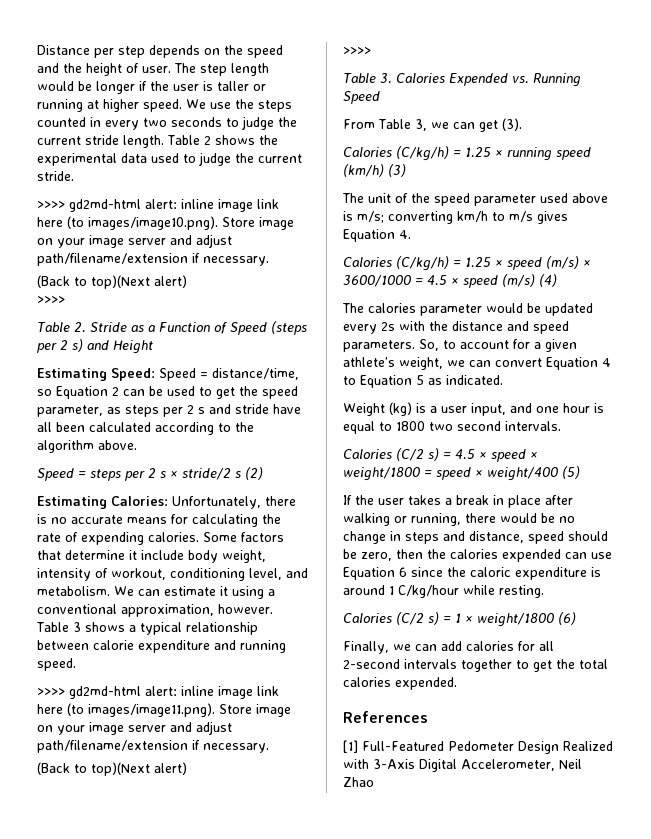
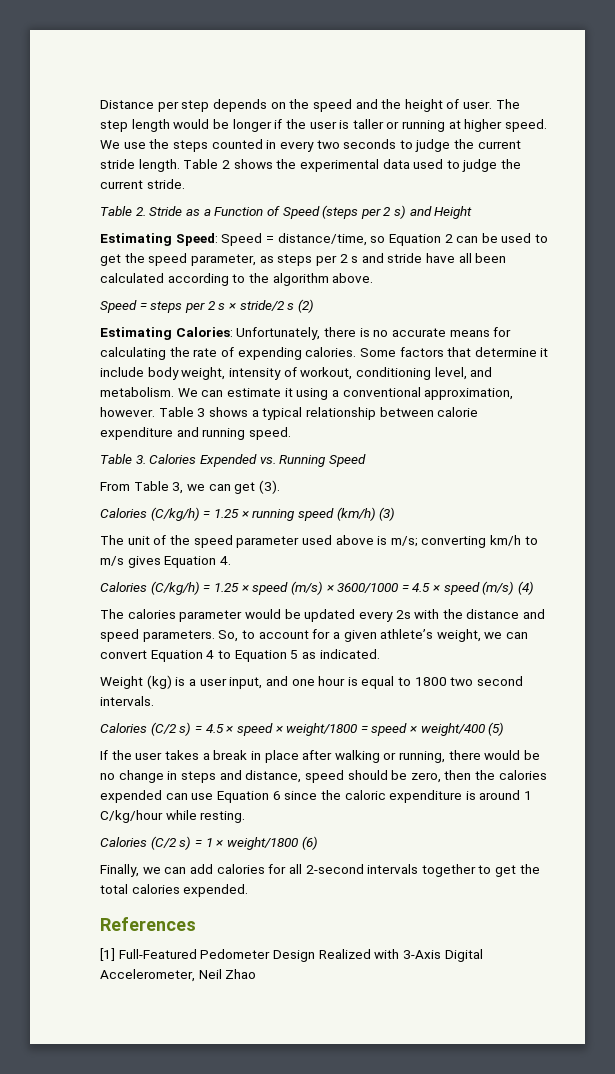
[37,199,279,212] [37,216,294,230] [37,234,232,248] [37,253,269,266] [37,275,187,289] [37,296,65,304] // >>>> gd2md-html alert: inline image link here (to images/image10.png). Store image on your image server and adjust path/filename/extension if necessary. // (Back to top)(Next alert) // >>>> -> (185, 184) none
[37,686,279,699] [37,703,291,717] [37,721,232,735] [37,740,269,753] [37,762,187,776] [343,47,371,55] // >>>> gd2md-html alert: inline image link here (to images/image11.png). Store image on your image server and adjust path/filename/extension if necessary. // (Back to top)(Next alert) // >>>> -> (291, 433) none

